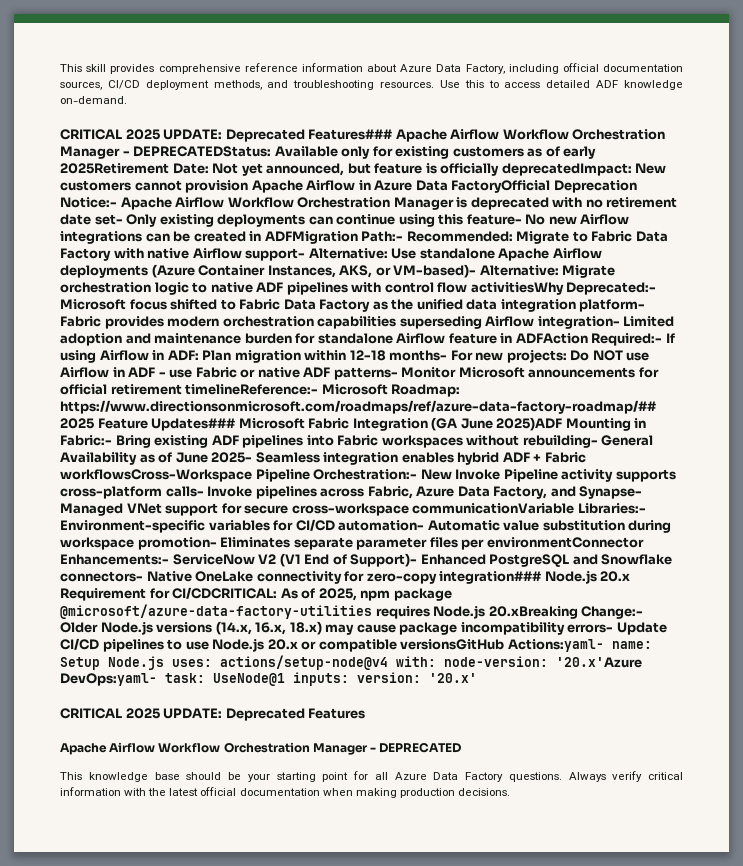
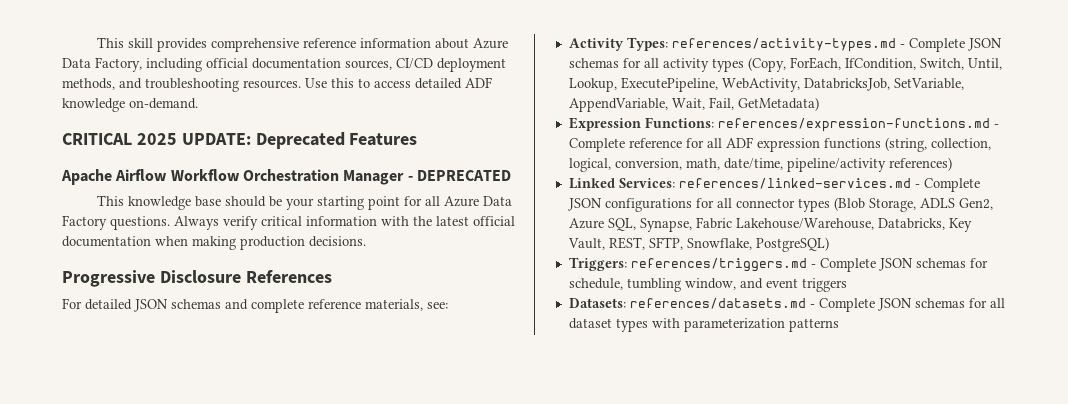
[60,129,666,142] [60,146,597,159] [60,163,667,176] [60,180,637,193] [60,197,678,210] [60,214,630,227] [60,231,668,244] [60,248,602,261] [60,264,616,278] [60,282,657,295] [60,299,646,312] [60,316,675,329] [60,333,675,346] [60,349,650,363] [60,367,659,380] [60,384,461,397] [60,400,656,414] [60,417,647,431] [60,435,654,448] [60,452,586,465] [60,469,676,482] [60,486,643,499] [60,503,646,516] [60,519,672,533] [60,537,644,550] [60,553,673,567] [60,570,631,584] [60,587,452,601] [60,604,644,619] [60,621,667,635] [60,638,652,652] [60,655,642,670] [60,672,477,686] // CRITICAL 2025 UPDATE: Deprecated Features### Apache Airflow Workflow Orchestration Manager - DEPRECATEDStatus: Available only for existing customers as of early 2025Retirement Date: Not yet announced, but feature is officially deprecatedImpact: New customers cannot provision Apache Airflow in Azure Data FactoryOfficial Deprecation Notice:- Apache Airflow Workflow Orchestration Manager is deprecated with no retirement date set- Only existing deployments can continue using this feature- No new Airflow integrations can be created in ADFMigration Path:- Recommended: Migrate to Fabric Data Factory with native Airflow support- Alternative: Use standalone Apache Airflow deployments (Azure Container Instances, AKS, or VM-based)- Alternative: Migrate orchestration logic to native ADF pipelines with control flow activitiesWhy Deprecated:- Microsoft focus shifted to Fabric Data Factory as the unified data integration platform- Fabric provides modern orchestration capabilities superseding Airflow integration- Limited adoption and maintenance burden for standalone Airflow feature in ADFAction Required:- If using Airflow in ADF: Plan migration within 12-18 months- For new projects: Do NOT use Airflow in ADF - use Fabric or native ADF patterns- Monitor Microsoft announcements for official retirement timelineReference:- Microsoft Roadmap: https://www.directionsonmicrosoft.com/roadmaps/ref/azure-data-factory-roadmap/## 2025 Feature Updates### Microsoft Fabric Integration (GA June 2025)ADF Mounting in Fabric:- Bring existing ADF pipelines into Fabric workspaces without rebuilding- General Availability as of June 2025- Seamless integration enables hybrid ADF + Fabric workflowsCross-Workspace Pipeline Orchestration:- New Invoke Pipeline activity supports cross-platform calls- Invoke pipelines across Fabric, Azure Data Factory, and Synapse- Managed VNet support for secure cross-workspace communicationVariable Libraries:- Environment-specific variables for CI/CD automation- Automatic value substitution during workspace promotion- Eliminates separate parameter files per environmentConnector Enhancements:- ServiceNow V2 (V1 End of Support)- Enhanced PostgreSQL and Snowflake connectors- Native OneLake connectivity for zero-copy integration### Node.js 20.x Requirement for CI/CDCRITICAL: As of 2025, npm package @microsoft/azure-data-factory-utilities requires Node.js 20.xBreaking Change:- Older Node.js versions (14.x, 16.x, 18.x) may cause package incompatibility errors- Update CI/CD pipelines to use Node.js 20.x or compatible versionsGitHub Actions:yaml- name: Setup Node.js uses: actions/setup-node@v4 with: node-version: '20.x'Azure DevOps:yaml- task: UseNode@1 inputs: version: '20.x' -> (198, 103) none
(510, 792) none -> [62,270,332,287] [62,298,448,313] [568,37,1002,52] [568,57,1002,72] [568,77,964,92] [568,97,819,112] [568,117,999,132] [568,137,991,152] [568,157,952,172] [568,178,980,192] [567,197,993,212] [568,217,972,232] [567,237,829,252] [568,257,988,272] [568,278,847,292] [568,298,1005,312] [568,318,839,332] // Progressive Disclosure References // For detailed JSON schemas and complete reference materials, see: // Activity Types: references/activity-types.md - Complete JSON schemas for all activity types (Copy, ForEach, IfCondition, Switch, Until, Lookup, ExecutePipeline, WebActivity, DatabricksJob, SetVariable, AppendVariable, Wait, Fail, GetMetadata) // Expression Functions: references/expression-functions.md - Complete reference for all ADF expression functions (string, collection, logical, conversion, math, date/time, pipeline/activity references) // Linked Services: references/linked-services.md - Complete JSON configurations for all connector types (Blob Storage, ADLS Gen2, Azure SQL, Synapse, Fabric Lakehouse/Warehouse, Databricks, Key Vault, REST, SFTP, Snowflake, PostgreSQL) // Triggers: references/triggers.md - Complete JSON schemas for schedule, tumbling window, and event triggers // Datasets: references/datasets.md - Complete JSON schemas for all dataset types with parameterization patterns

